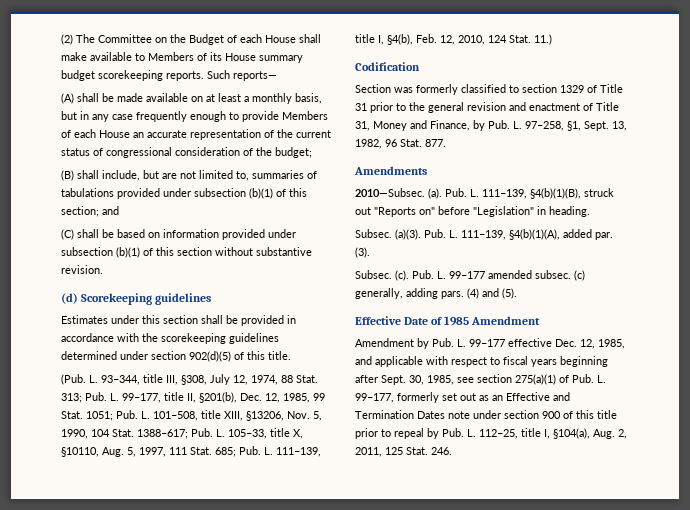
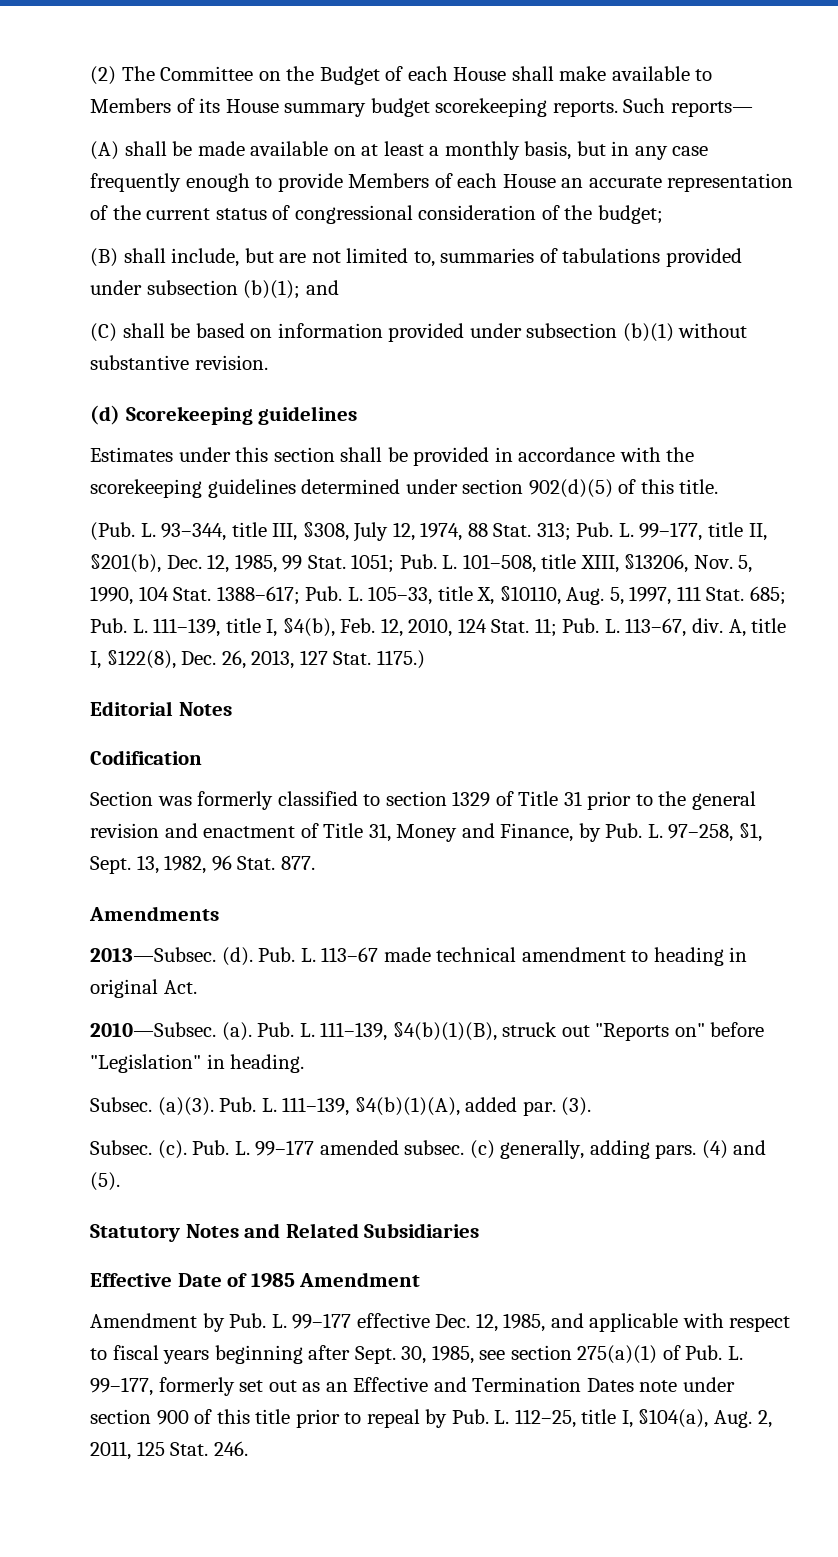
[249,188,307,199] [61,206,99,217] (b)(1) of this section; -> [243,280,301,299] (b)(1);
[143,247,212,256] of this section -> (674, 332) none
[534,34,552,45] 11.) -> [534,618,787,637] [90,650,425,669] [90,701,232,716] 11; Pub. L. 113–67, div. A, title I, §122(8), Dec. 26, 2013, 127 Stat. 1175.) // Editorial Notes
(427, 170) none -> [90,947,748,966] [90,979,197,998] // 2013—Subsec. (d). Pub. L. 113–67 made technical amendment to heading in original Act.
(517, 293) none -> [90,1223,480,1242] // Statutory Notes and Related Subsidiaries

